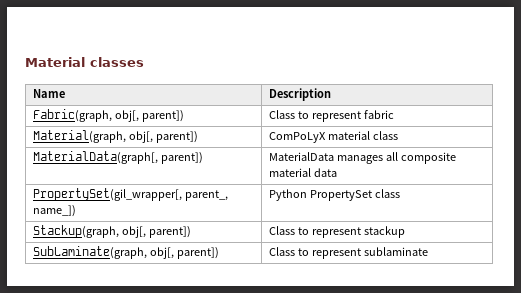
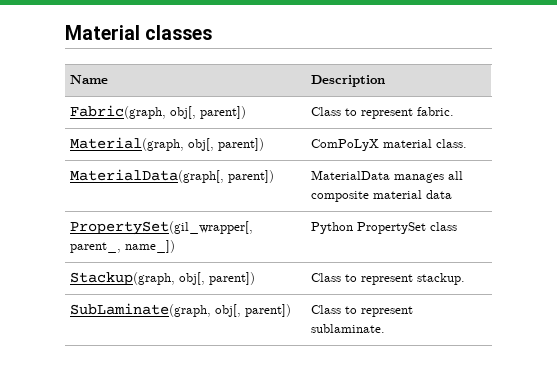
[363,110,394,119] fabric -> [417,107,455,116] fabric.
[372,131,398,140] class -> [436,139,468,148] class.
[363,226,405,238] stackup -> [417,273,466,285] stackup.
[363,247,428,256] sublaminate -> [311,324,386,333] sublaminate.

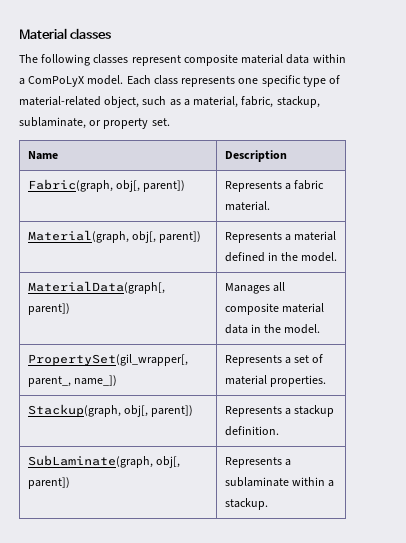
(213, 32) none -> [19,54,346,66] [19,75,341,87] [19,96,320,108] [19,117,170,129] // The following classes represent composite material data within a ComPoLyX model. Each class represents one specific type of material-related object, such as a material, fabric, stackup, sublaminate, or property set.
[311,107,455,119] Class to represent fabric. -> [224,180,325,192] [224,201,270,211] Represents a fabric material.
[311,139,468,151] ComPoLyX material class. -> [224,231,337,243] [224,252,338,262] Represents a material defined in the model.
[311,170,445,183] MaterialData manages -> [224,283,270,294] Manages
(453, 194) none -> [250,324,321,334] in the model.
[311,222,458,234] Python PropertySet class -> [224,354,324,366] [224,375,326,387] Represents a set of material properties.
[311,273,466,285] Class to represent stackup. -> [224,405,335,417] [224,426,279,436] Represents a stackup definition.
[311,305,414,317] [311,324,386,333] Class to represent sublaminate. -> [224,457,291,468] [224,477,335,487] [224,498,268,510] Represents a sublaminate within a stackup.

